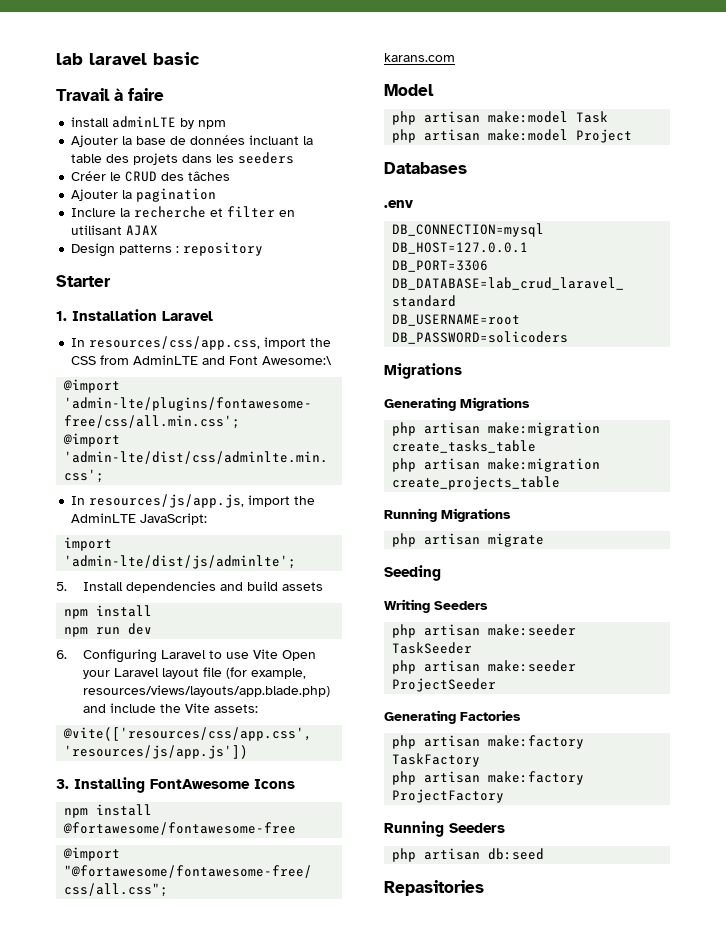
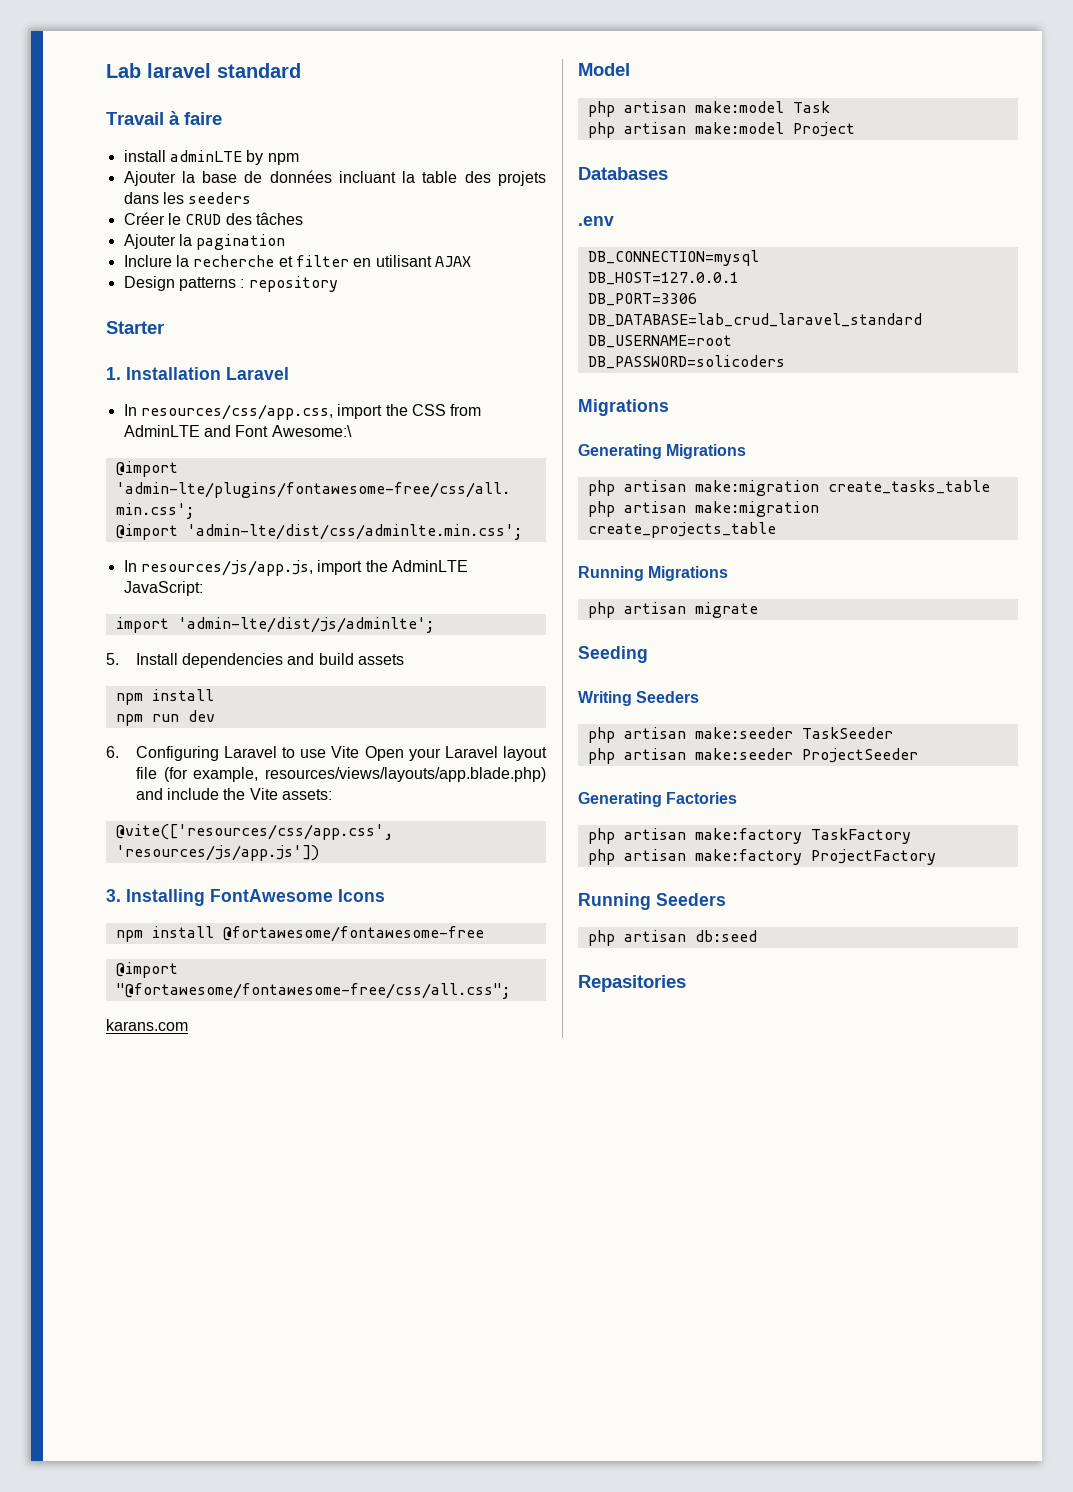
[56,52,200,65] lab laravel basic -> [106,63,301,78] Lab laravel standard

